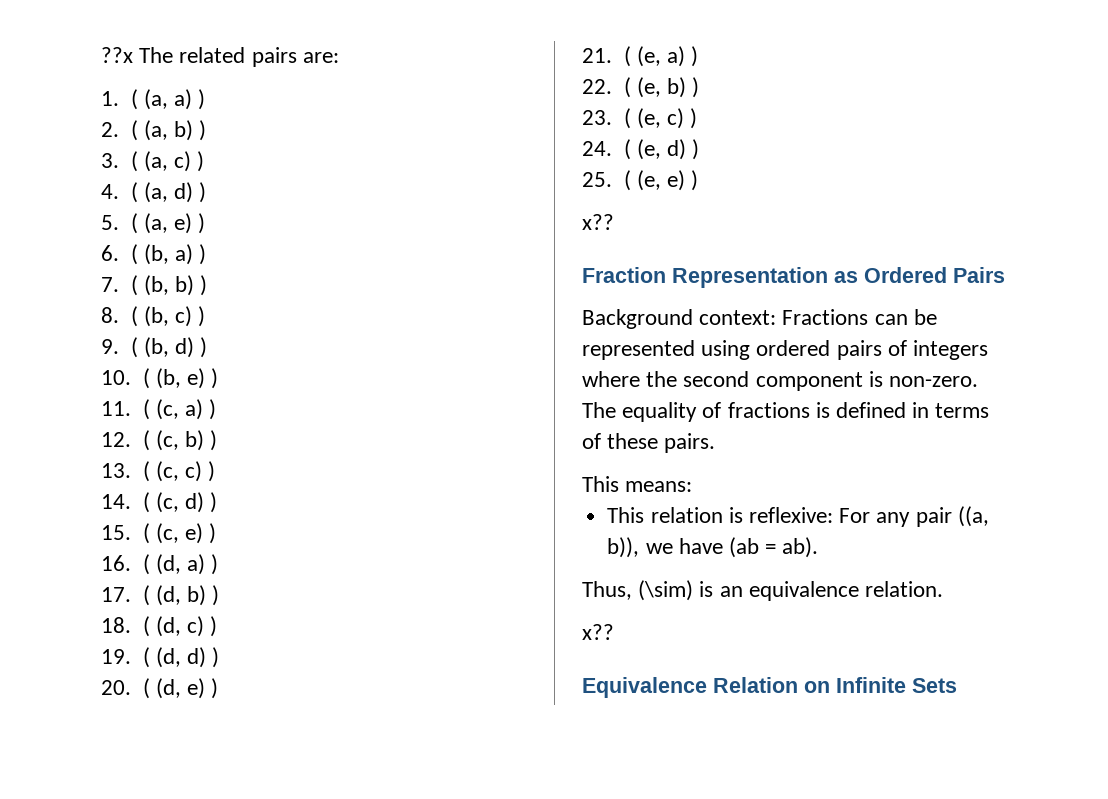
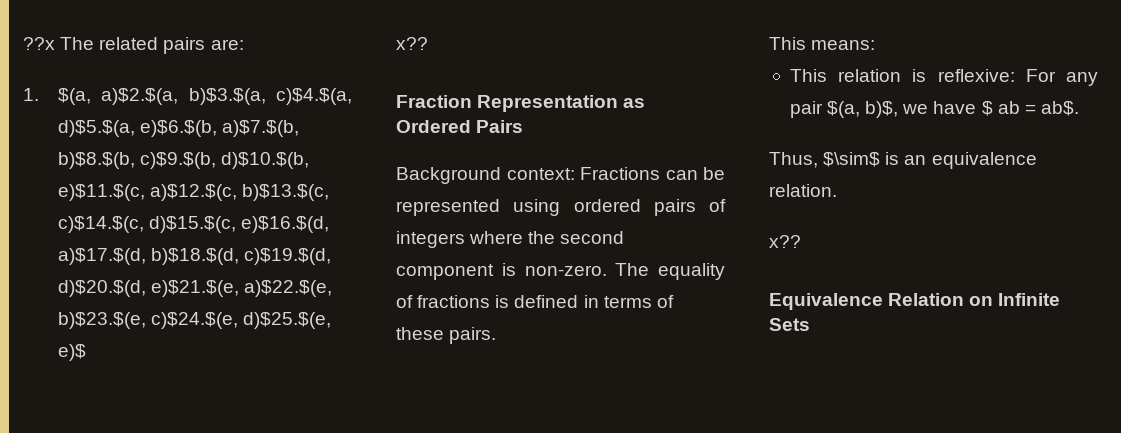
[130,89,206,110] [101,120,207,141] [101,151,205,172] [101,182,207,203] [101,213,206,234] [101,244,207,265] [101,275,208,296] [101,306,206,327] [101,337,208,358] [101,368,219,389] [101,399,217,420] [101,430,218,451] [101,461,216,482] [101,492,218,513] [101,523,217,544] [101,554,219,575] [101,585,220,606] [101,616,218,637] [101,647,220,668] [101,678,219,699] [582,46,699,67] [582,77,700,98] [582,108,698,129] [582,139,700,160] [582,170,699,191] ( (a, a) ) // 2. ( (a, b) ) // 3. ( (a, c) ) // 4. ( (a, d) ) // 5. ( (a, e) ) // 6. ( (b, a) ) // 7. ( (b, b) ) // 8. ( (b, c) ) // 9. ( (b, d) ) // 10. ( (b, e) ) // 11. ( (c, a) ) // 12. ( (c, b) ) // 13. ( (c, c) ) // 14. ( (c, d) ) // 15. ( (c, e) ) // 16. ( (d, a) ) // 17. ( (d, b) ) // 18. ( (d, c) ) // 19. ( (d, d) ) // 20. ( (d, e) ) // 21. ( (e, a) ) // 22. ( (e, b) ) // 23. ( (e, c) ) // 24. ( (e, d) ) // 25. ( (e, e) ) -> [57,88,353,105] [57,120,299,137] [57,152,309,169] [57,184,329,201] [57,216,329,233] [57,248,331,265] [57,280,332,297] [57,312,331,329] [57,344,86,361] $(a, a)$2.$(a, b)$3.$(a, c)$4.$(a, d)$5.$(a, e)$6.$(b, a)$7.$(b, b)$8.$(b, c)$9.$(b, d)$10.$(b, e)$11.$(c, a)$12.$(c, b)$13.$(c, c)$14.$(c, d)$15.$(c, e)$16.$(d, a)$17.$(d, b)$18.$(d, c)$19.$(d, d)$20.$(d, e)$21.$(e, a)$22.$(e, b)$23.$(e, c)$24.$(e, d)$25.$(e, e)$
[957,506,989,527] [607,537,819,558] ((a, b)), we have (ab = ab). -> [827,101,1079,118] $(a, b)$, we have $ ab = ab$.
[638,580,694,601] (\sim) -> [823,152,881,167] $\sim$

